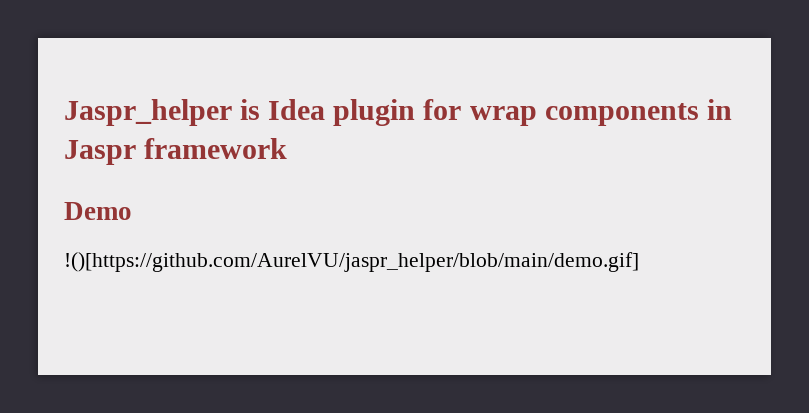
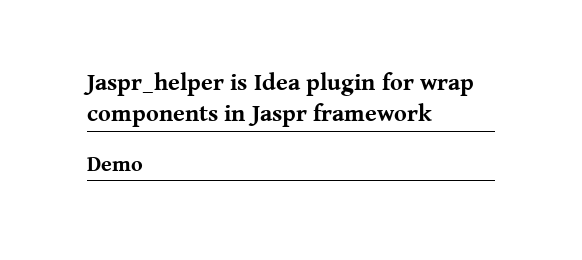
[64,252,639,272] // !()[https://github.com/AurelVU/jaspr_helper/blob/main/demo.gif] -> (143, 164) none

